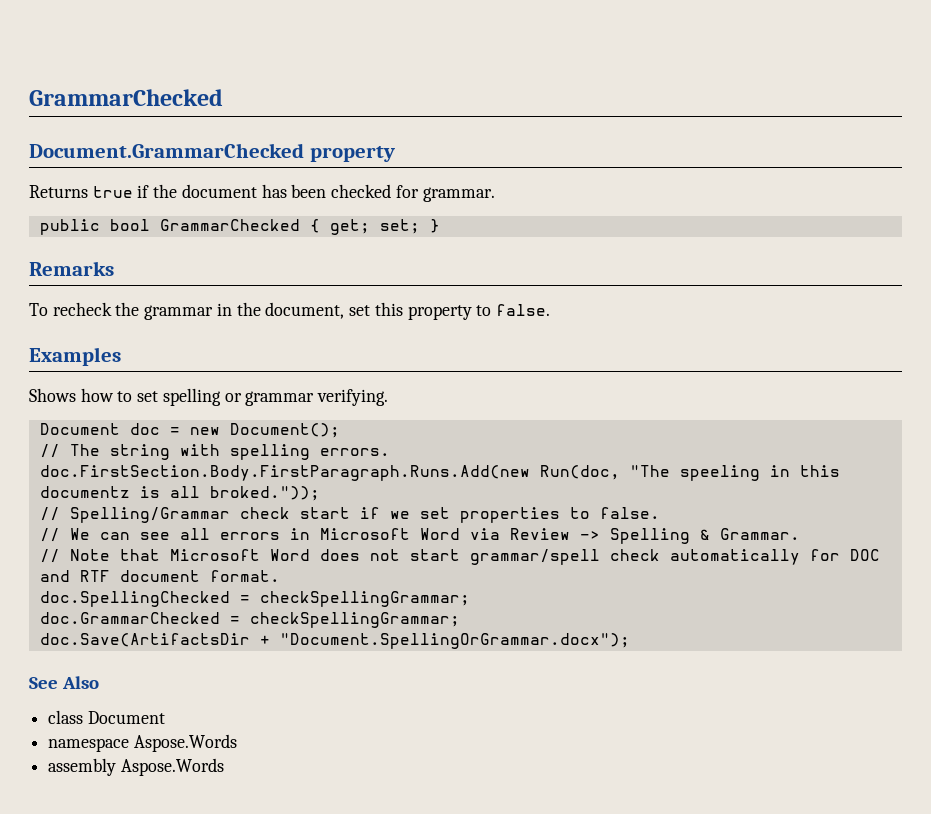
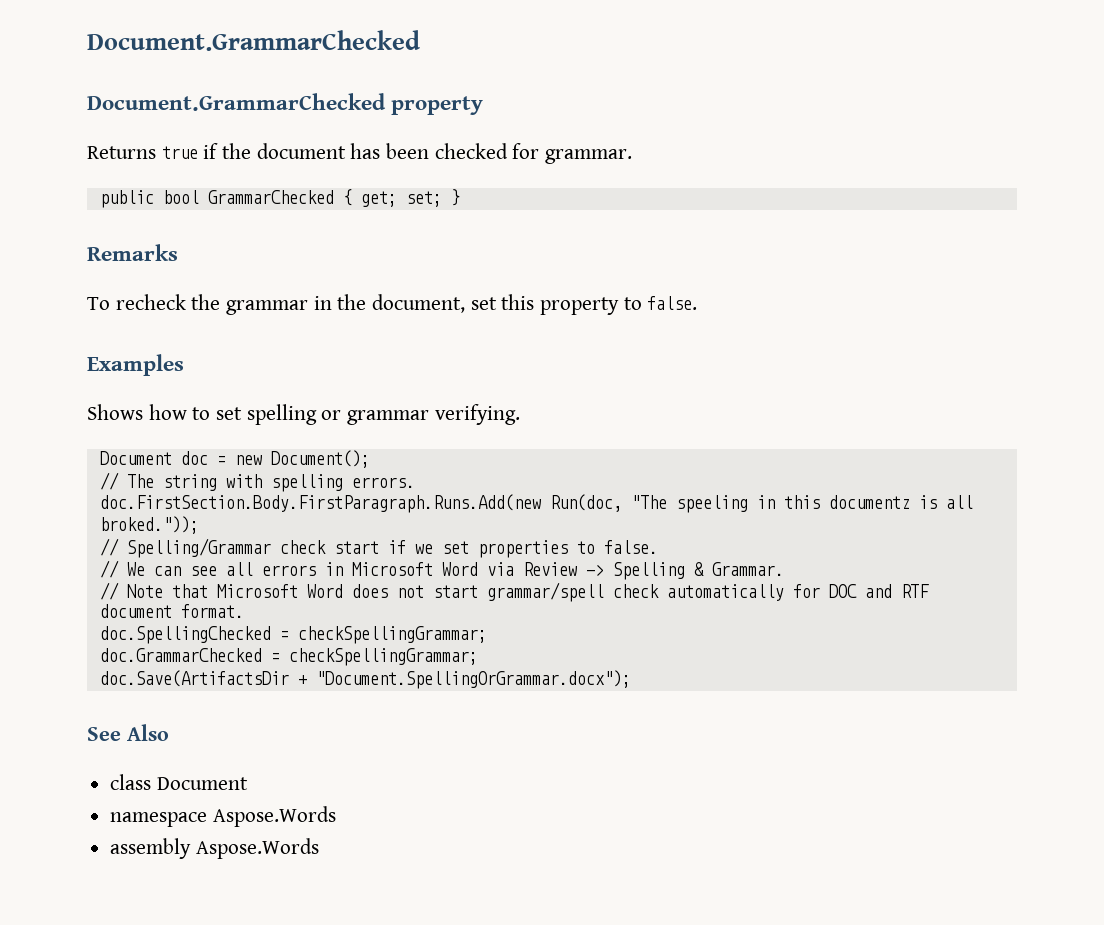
[29,89,223,106] GrammarChecked -> [87,30,420,51] Document.GrammarChecked

